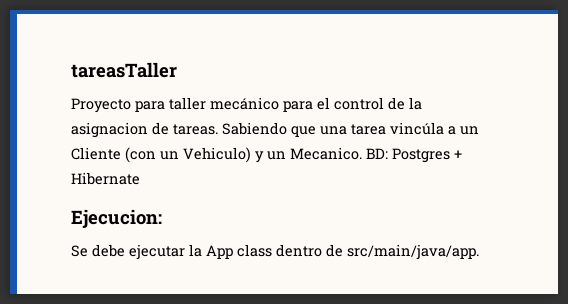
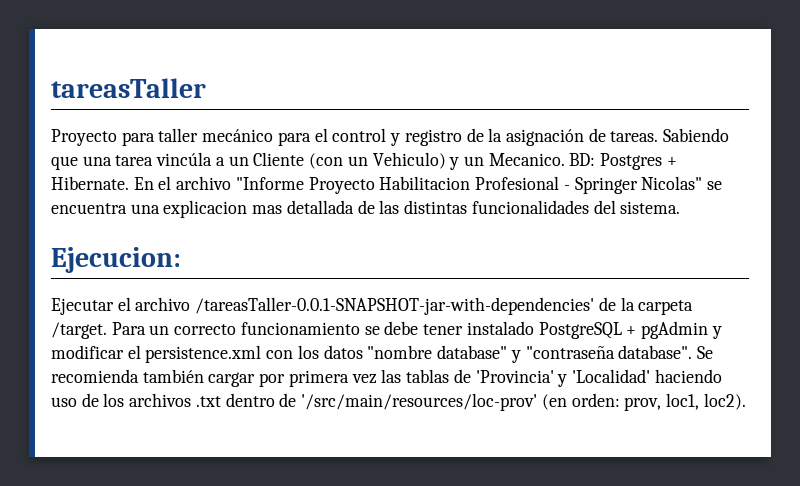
[388,97,422,110] [71,122,148,138] de la asignacion -> [390,128,584,146] y registro de la asignación
[71,172,140,185] [71,209,162,228] [71,244,479,260] Hibernate // Ejecucion: // Se debe ejecutar la App class dentro de src/main/java/app. -> [51,176,722,194] [51,200,681,218] [51,247,181,273] [51,297,694,315] [51,321,722,339] [51,345,713,363] [51,369,722,387] [51,393,746,411] Hibernate. En el archivo "Informe Proyecto Habilitacion Profesional - Springer Nicolas" se encuentra una explicacion mas detallada de las distintas funcionalidades del sistema. // Ejecucion: // Ejecutar el archivo /tareasTaller-0.0.1-SNAPSHOT-jar-with-dependencies' de la carpeta /target. Para un correcto funcionamiento se debe tener instalado PostgreSQL + pgAdmin y modificar el persistence.xml con los datos "nombre database" y "contraseña database". Se recomienda también cargar por primera vez las tablas de 'Provincia' y 'Localidad' haciendo uso de los archivos .txt dentro de '/src/main/resources/loc-prov' (en orden: prov, loc1, loc2).

